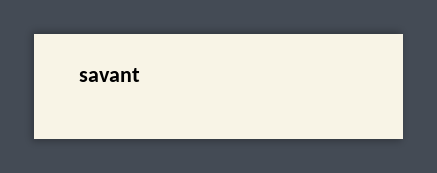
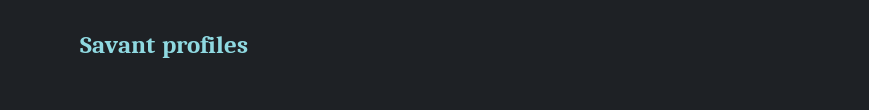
[79,68,140,82] savant -> [80,36,248,58] Savant profiles

